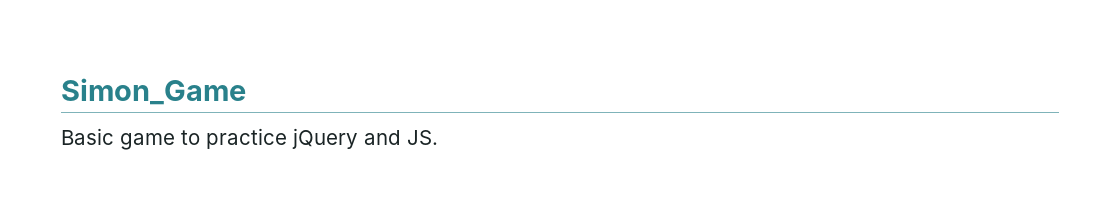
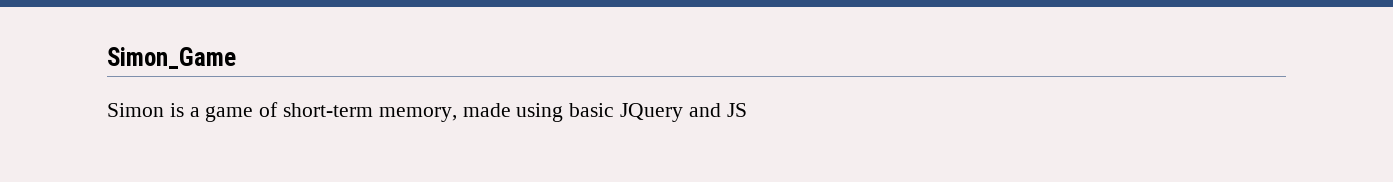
[61,128,438,150] Basic game to practice jQuery and JS. -> [107,102,747,122] Simon is a game of short-term memory, made using basic JQuery and JS

